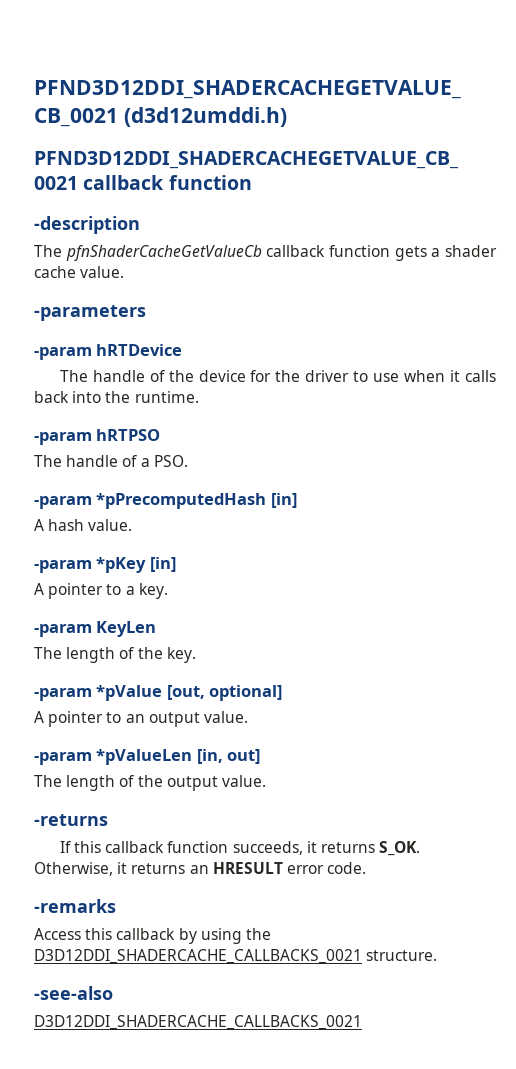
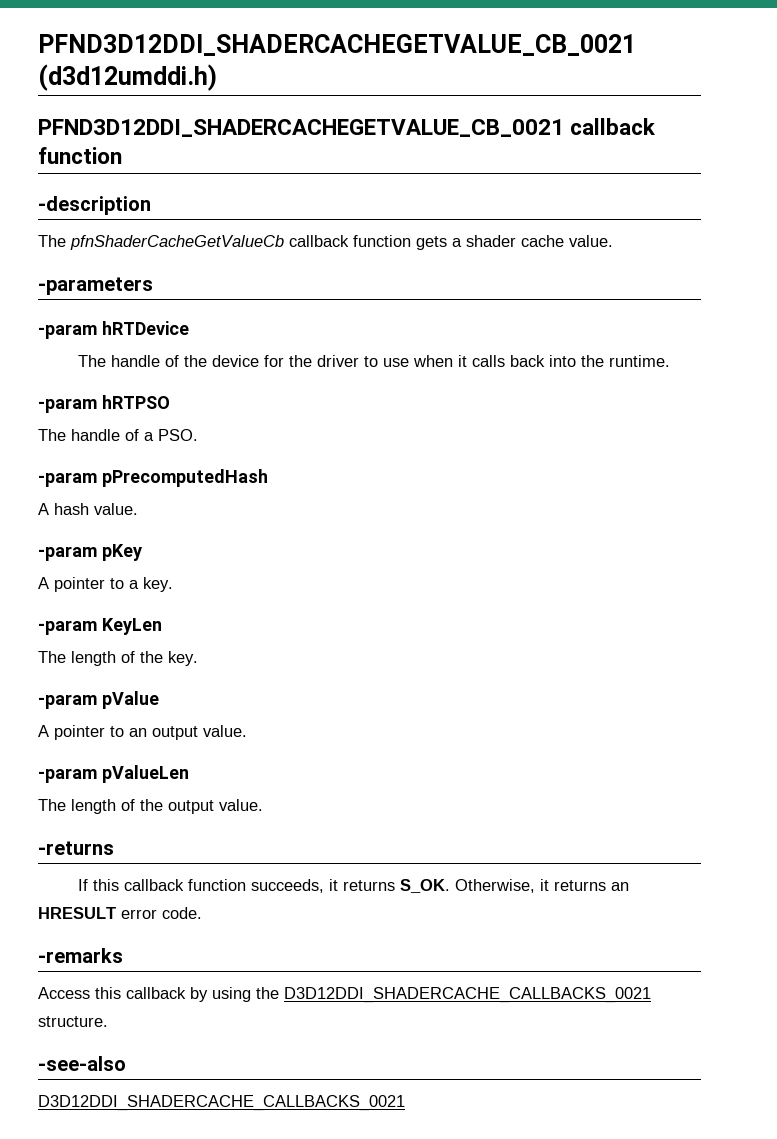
[96,493,297,509] *pPrecomputedHash [in] -> [101,469,268,487] pPrecomputedHash
[96,557,176,573] *pKey [in] -> [101,544,142,561] pKey
[96,685,283,701] *pValue [out, optional] -> [101,691,159,709] pValue
[96,749,261,765] *pValueLen [in, out] -> [101,765,189,783] pValueLen

